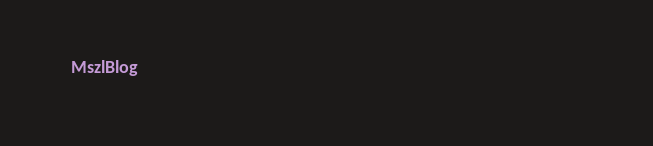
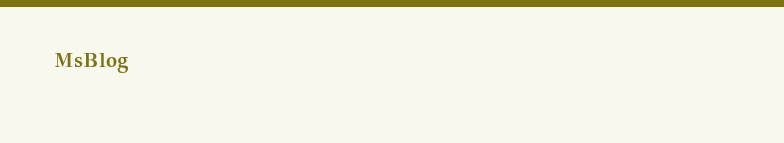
[71,60,138,76] MszlBlog -> [54,53,129,73] MsBlog

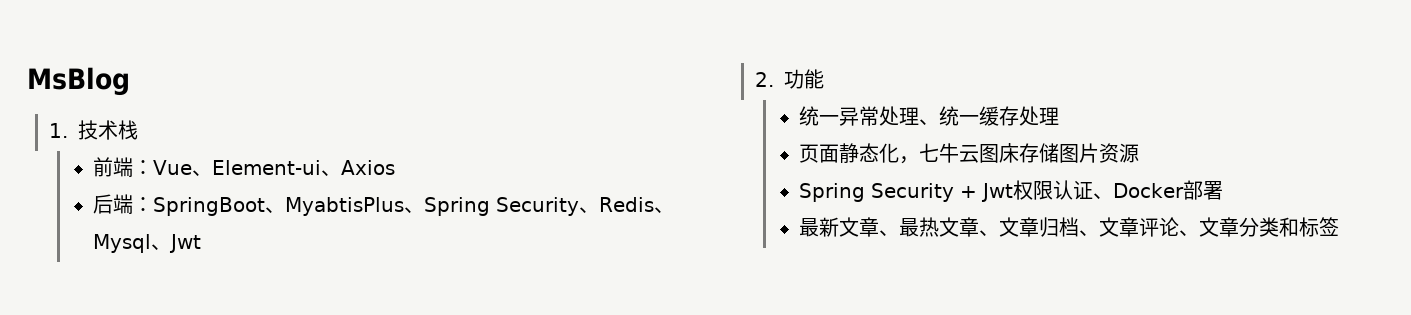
(129, 63) none -> [49,120,139,140] [93,157,396,177] [93,194,675,216] [93,234,202,253] [755,69,825,89] [799,106,1060,126] [799,143,1140,164] [799,180,1224,202] [799,217,1340,237] // 1.技术栈 // 前端：Vue、Element-ui、Axios // 后端：SpringBoot、MyabtisPlus、Spring Security、Redis、Mysql、Jwt // 2.功能 // 统一异常处理、统一缓存处理 // 页面静态化，七牛云图床存储图片资源 // Spring Security + Jwt权限认证、Docker部署 // 最新文章、最热文章、文章归档、文章评论、文章分类和标签

